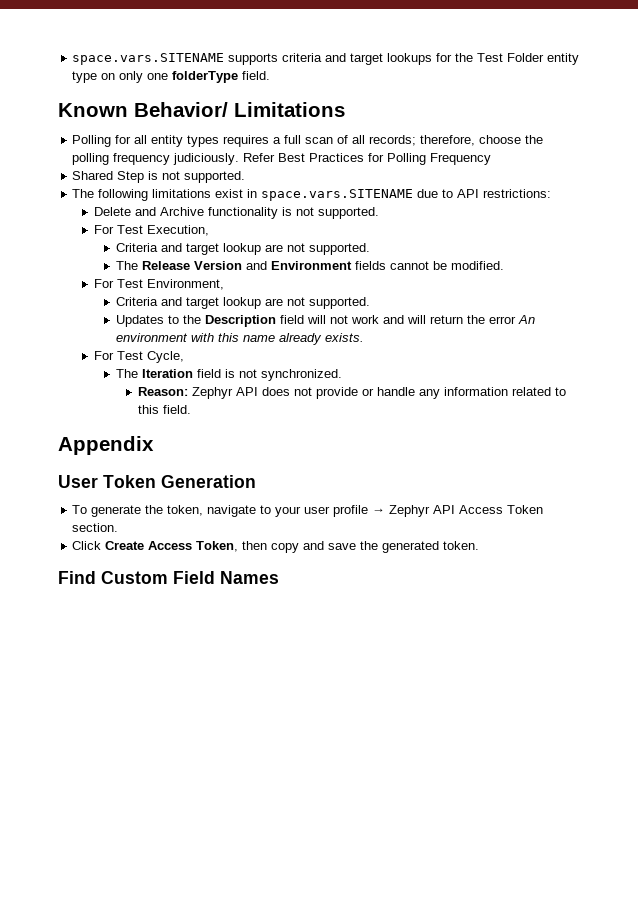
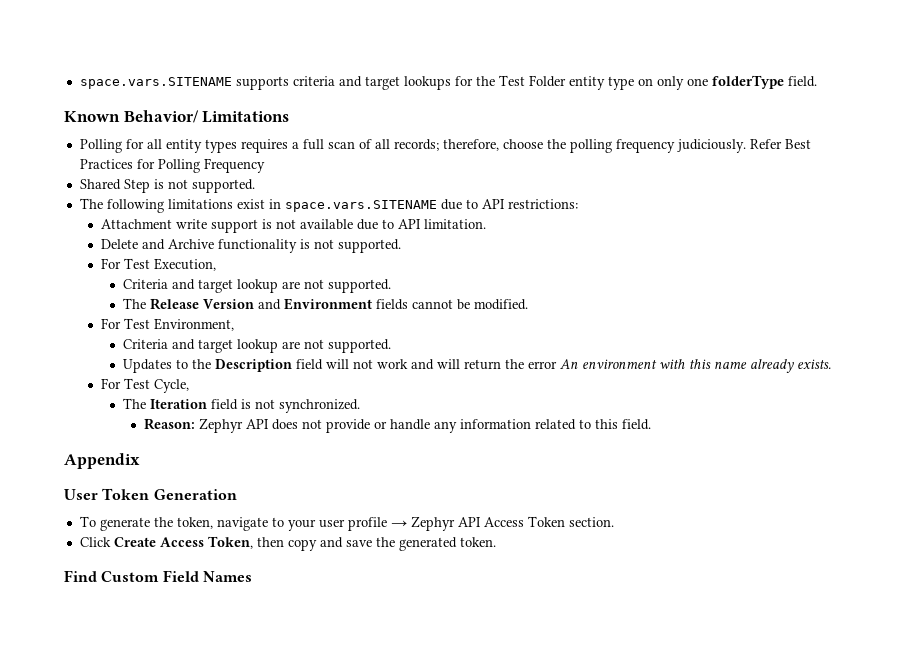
(552, 193) none -> [101,219,487,233] // Attachment write support is not available due to API limitation.

